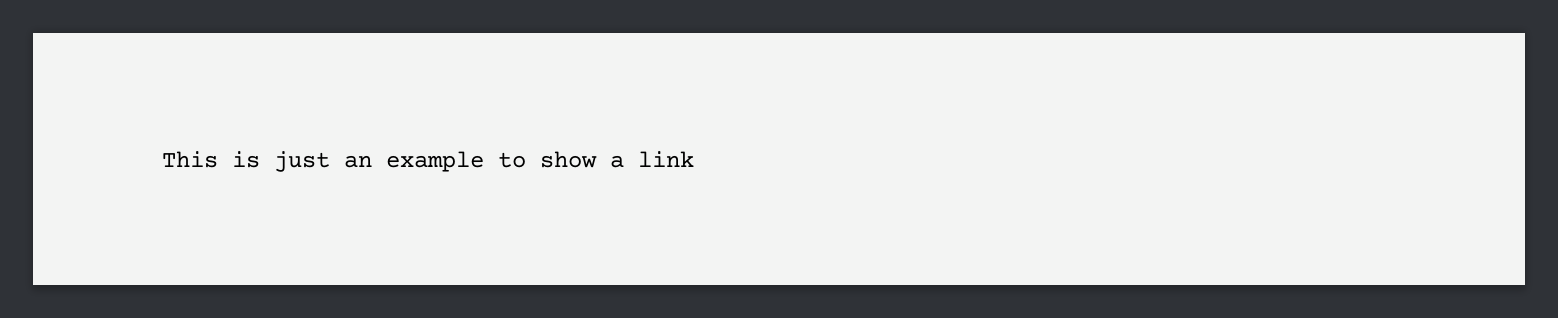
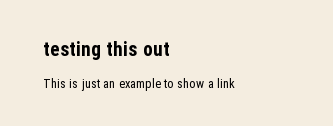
(162, 159) none -> [43,41,170,60] testing this out //

